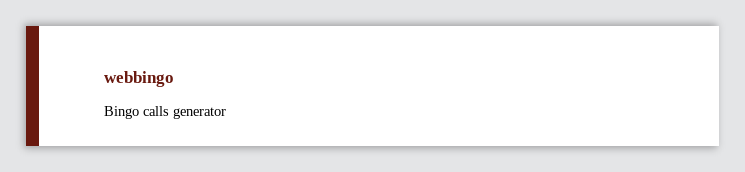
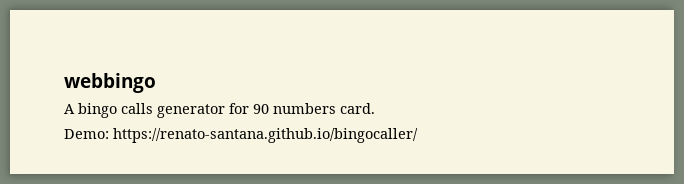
[104,106,226,119] Bingo calls generator -> [64,103,375,118] [64,128,418,143] A bingo calls generator for 90 numbers card. // Demo: https://renato-santana.github.io/bingocaller/

